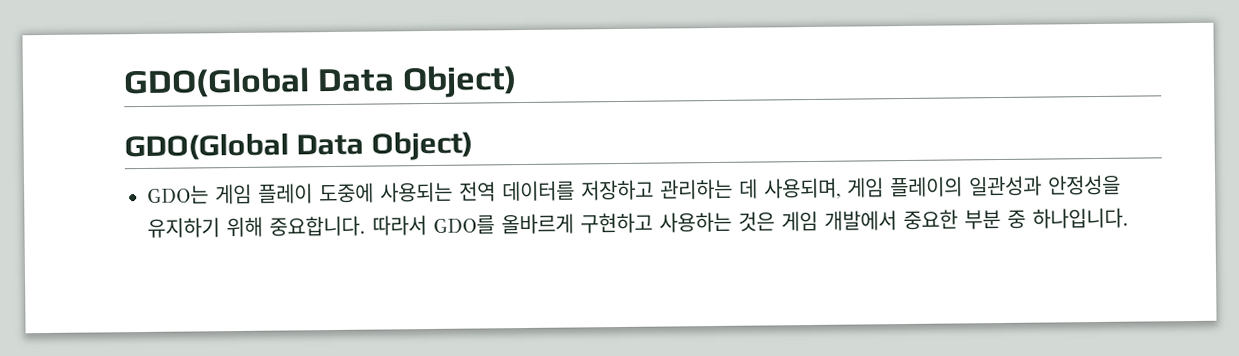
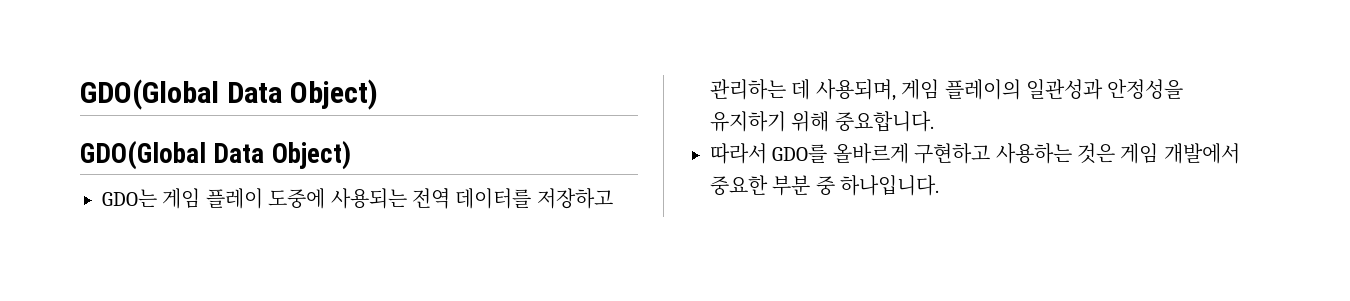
(366, 226) none -> (934, 121) //

